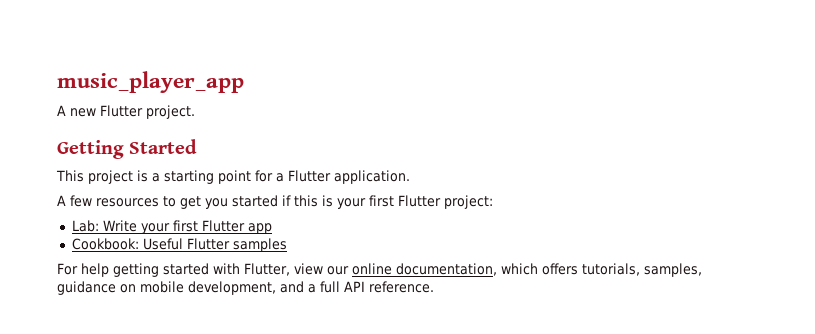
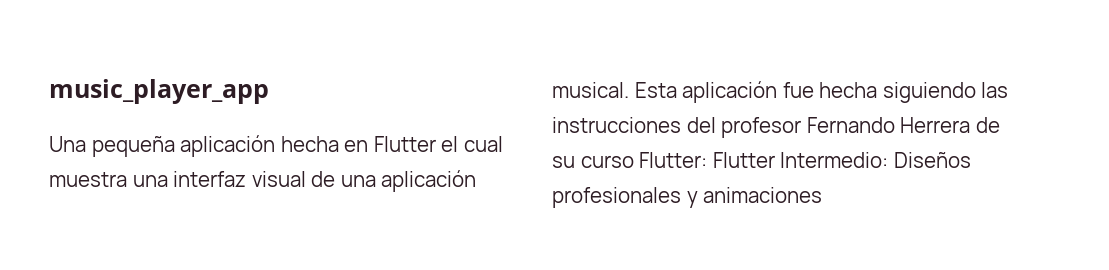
[57,105,195,119] [57,139,198,159] [56,170,410,184] [57,195,493,209] [71,220,272,234] [71,238,287,252] [57,263,702,277] [57,281,434,295] A new Flutter project. // Getting Started // This project is a starting point for a Flutter application. // A few resources to get you started if this is your first Flutter project: // Lab: Write your first Flutter app // Cookbook: Useful Flutter samples // For help getting started with Flutter, view our online documentation, which offers tutorials, samples, guidance on mobile development, and a full API reference. -> [49,135,503,157] [49,170,477,192] [552,81,1009,103] [552,117,1000,138] [552,152,971,168] [552,187,823,208] Una pequeña aplicación hecha en Flutter el cual muestra una interfaz visual de una aplicación musical. Esta aplicación fue hecha siguiendo las instrucciones del profesor Fernando Herrera de su curso Flutter: Flutter Intermedio: Diseños profesionales y animaciones

